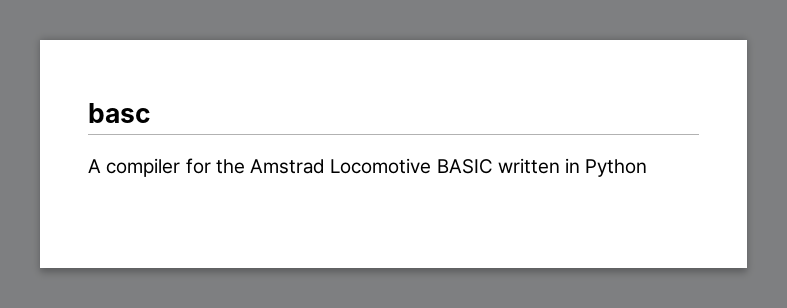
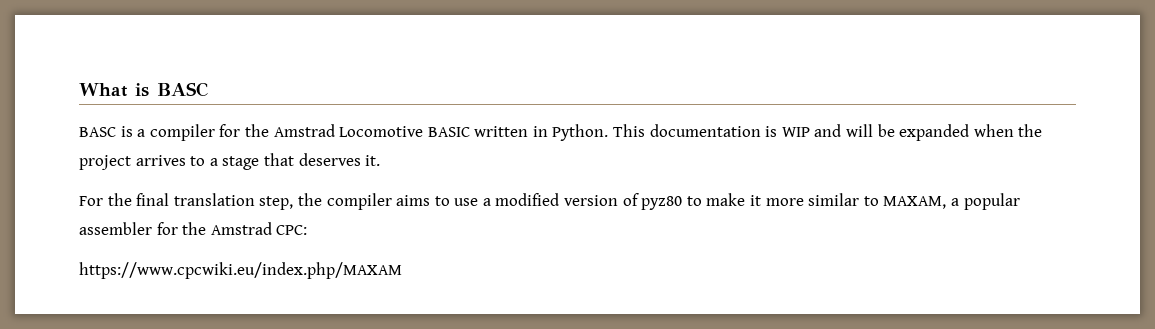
[88,103,151,123] [88,159,101,173] basc // A -> [79,82,208,97] [79,126,146,137] What is BASC // BASC is a
[585,159,648,177] Python -> [552,124,1043,141] [79,153,381,170] [79,193,1020,210] [79,222,308,235] [79,262,402,279] Python. This documentation is WIP and will be expanded when the project arrives to a stage that deserves it. // For the final translation step, the compiler aims to use a modified version of pyz80 to make it more similar to MAXAM, a popular assembler for the Amstrad CPC: // https://www.cpcwiki.eu/index.php/MAXAM

